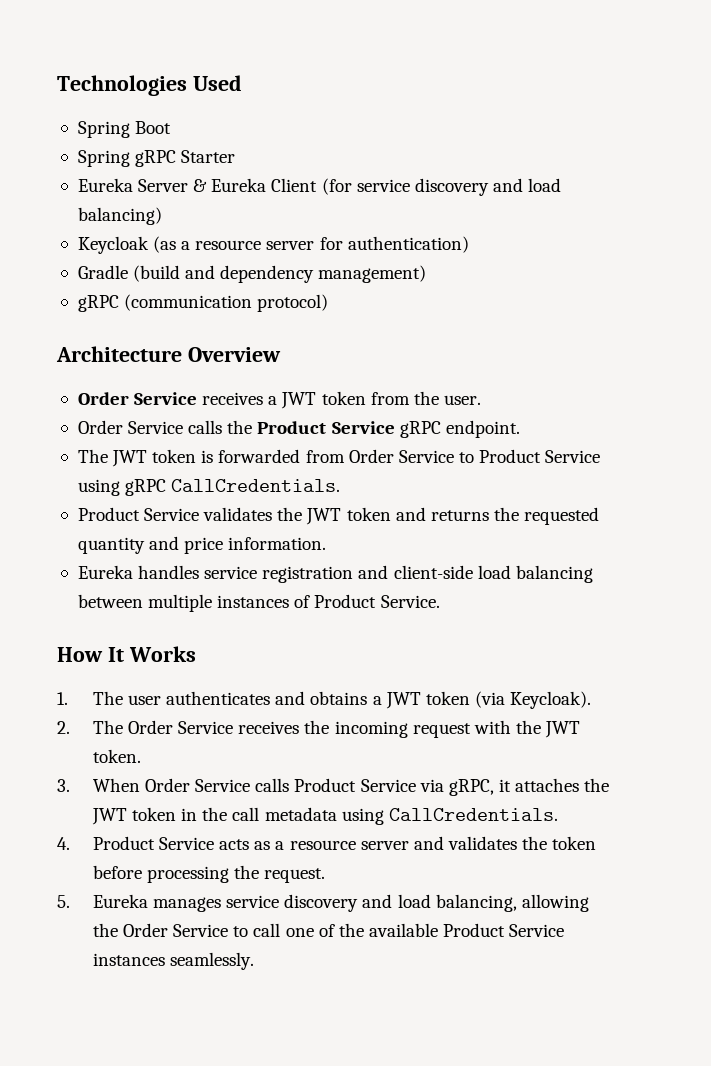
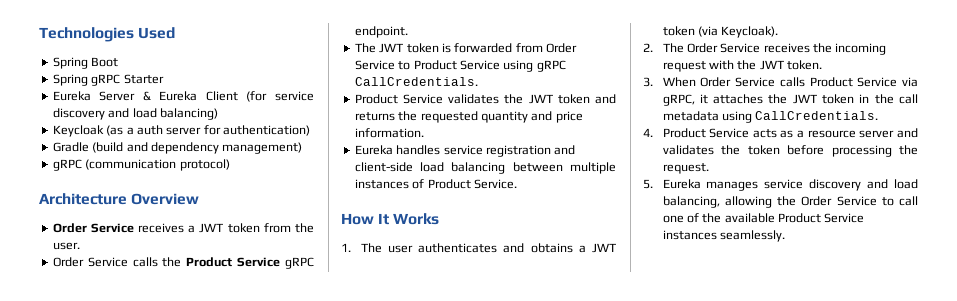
[195,240,262,250] resource -> [136,125,163,135] auth

